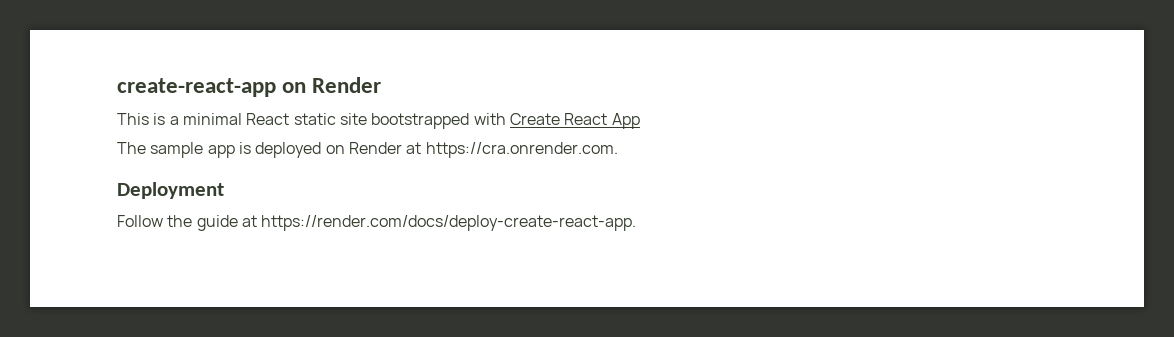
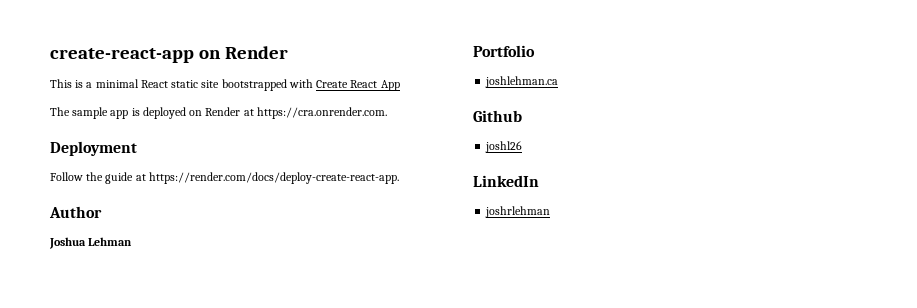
(637, 223) none -> [49,206,102,218] [49,237,133,249] [473,45,535,57] [485,76,559,88] [473,110,522,122] [485,141,523,153] [473,175,539,187] [485,206,551,218] // Author // Joshua Lehman // Portfolio // joshlehman.ca // Github // joshl26 // LinkedIn // joshrlehman

